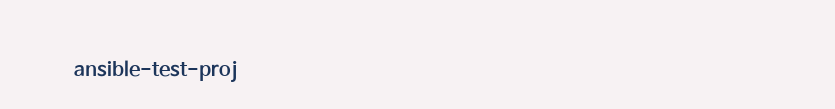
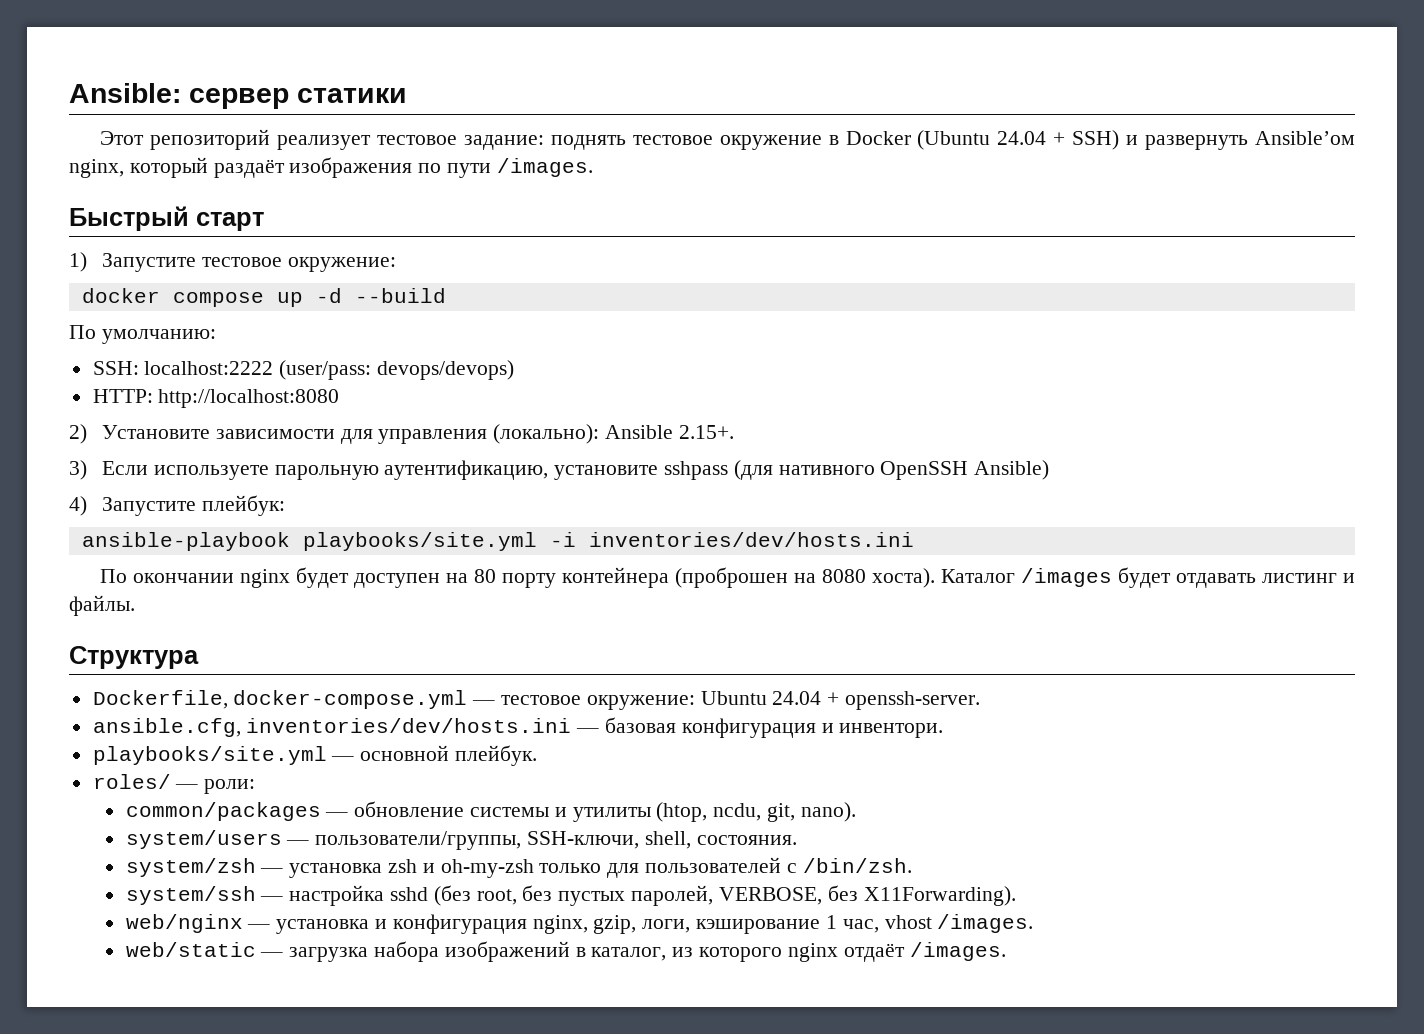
[74,60,237,83] ansible-test-proj -> [69,83,407,109] [100,129,1355,150] [69,157,593,178] [69,206,264,231] [69,252,396,272] [81,288,446,307] [69,325,216,344] [92,360,515,380] [92,389,340,408] [69,424,734,444] [69,460,1050,480] [69,495,285,516] [81,532,914,551] [100,567,1356,588] [69,595,135,616] [69,646,199,669] [92,690,981,710] [92,717,944,738] [92,745,538,766] [92,774,256,794] [125,801,856,822] [125,830,797,850] [125,857,912,878] [125,885,1016,906] [125,914,1034,934] [125,941,1006,962] Ansible: сервер статики // Этот репозиторий реализует тестовое задание: поднять тестовое окружение в Docker (Ubuntu 24.04 + SSH) и развернуть Ansible’ом nginx, который раздаёт изображения по пути /images. // Быстрый старт // 1) Запустите тестовое окружение: // docker compose up -d --build // По умолчанию: // SSH: localhost:2222 (user/pass: devops/devops) // HTTP: http://localhost:8080 // 2) Установите зависимости для управления (локально): Ansible 2.15+. // 3) Если используете парольную аутентификацию, установите sshpass (для нативного OpenSSH Ansible) // 4) Запустите плейбук: // ansible-playbook playbooks/site.yml -i inventories/dev/hosts.ini // По окончании nginx будет доступен на 80 порту контейнера (проброшен на 8080 хоста). Каталог /images будет отдавать листинг и файлы. // Структура // Dockerfile, docker-compose.yml — тестовое окружение: Ubuntu 24.04 + openssh-server. // ansible.cfg, inventories/dev/hosts.ini — базовая конфигурация и инвентори. // playbooks/site.yml — основной плейбук. // roles/ — роли: // common/packages — обновление системы и утилиты (htop, ncdu, git, nano). // system/users — пользователи/группы, SSH-ключи, shell, состояния. // system/zsh — установка zsh и oh-my-zsh только для пользователей с /bin/zsh. // system/ssh — настройка sshd (без root, без пустых паролей, VERBOSE, без X11Forwarding). // web/nginx — установка и конфигурация nginx, gzip, логи, кэширование 1 час, vhost /images. // web/static — загрузка набора изображений в каталог, из которого nginx отдаёт /images.

